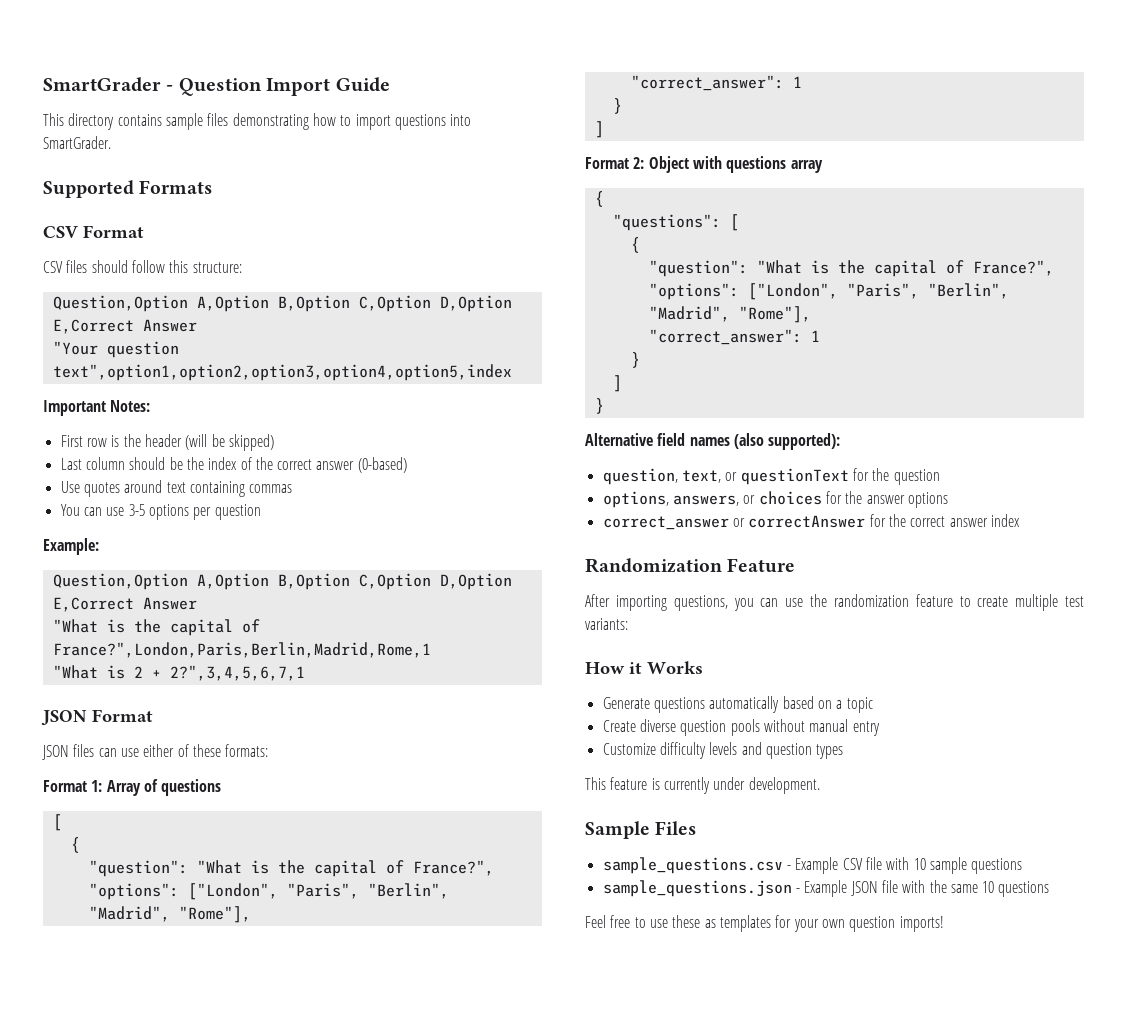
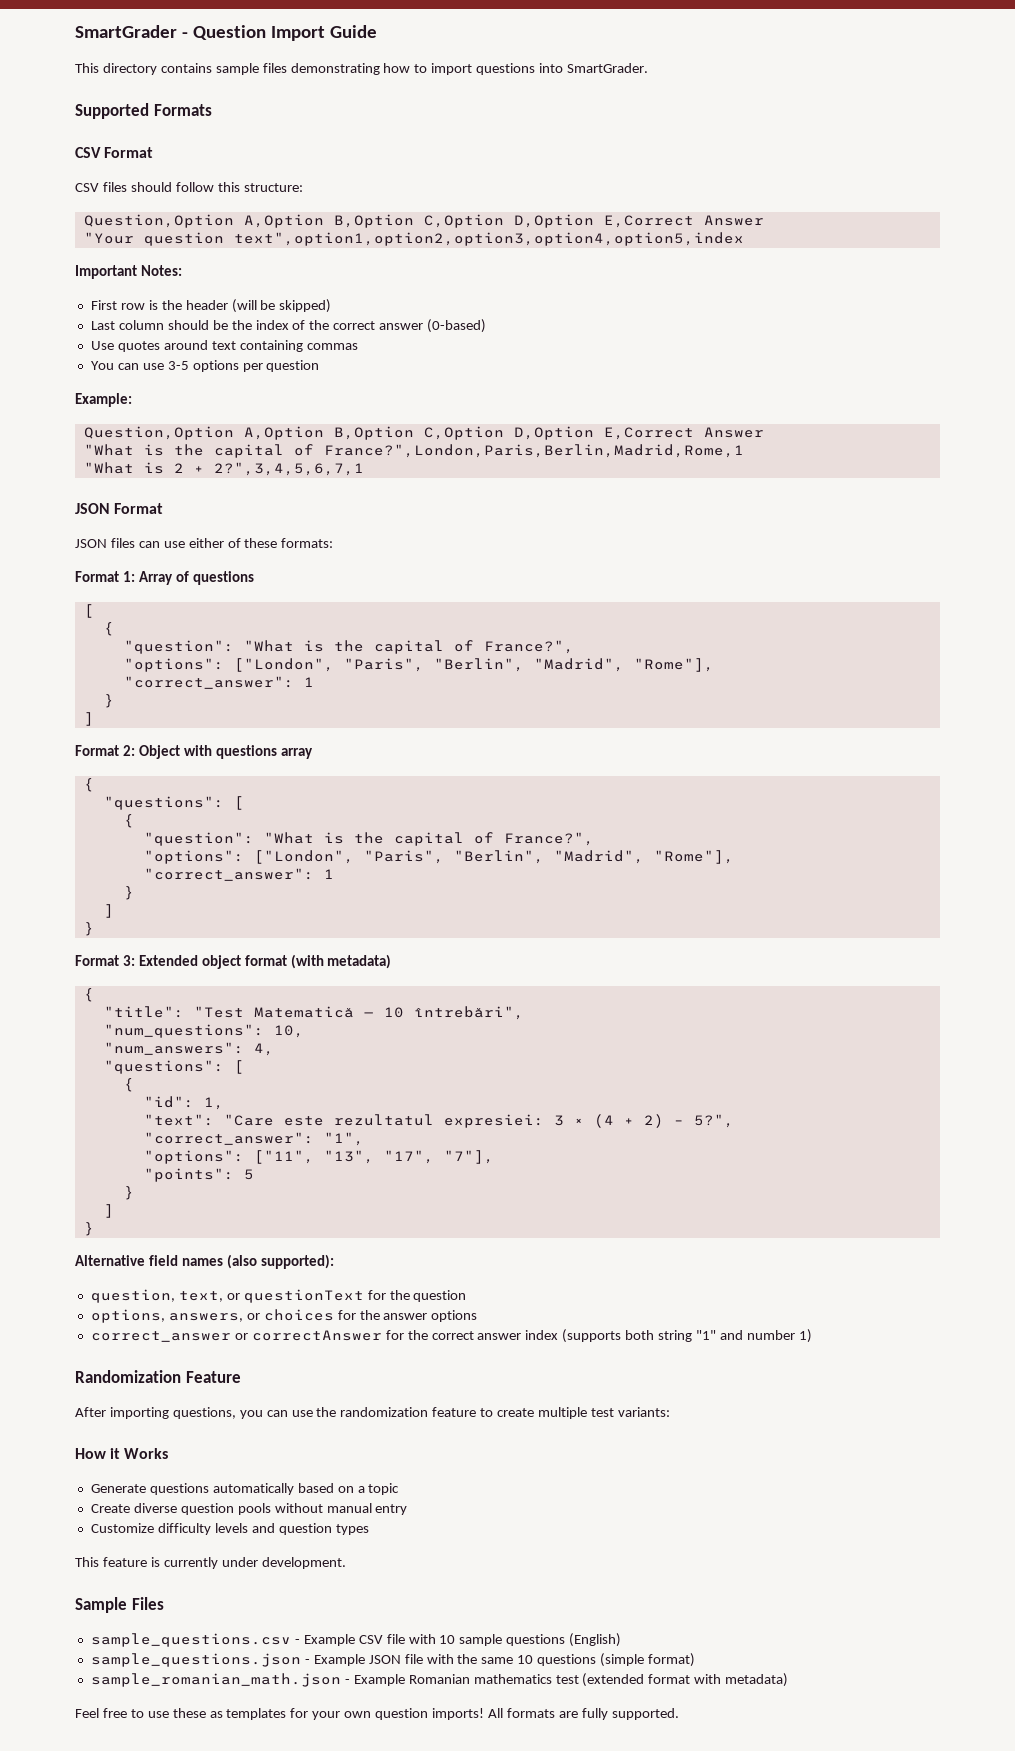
(604, 406) none -> [75,954,392,969] [83,988,94,1002] [103,1006,524,1020] [103,1024,304,1038] [103,1042,274,1056] [103,1060,244,1074] [123,1078,134,1092] [143,1096,224,1110] [143,1114,734,1128] [143,1132,364,1146] [143,1150,494,1164] [143,1168,254,1182] [123,1186,134,1200] [103,1204,114,1218] [83,1222,94,1236] // Format 3: Extended object format (with metadata) // { // "title": "Test Matematică — 10 întrebări", // "num_questions": 10, // "num_answers": 4, // "questions": [ // { // "id": 1, // "text": "Care este rezultatul expresiei: 3 × (4 + 2) − 5?", // "correct_answer": "1", // "options": ["11", "13", "17", "7"], // "points": 5 // } // ] // }
(1020, 520) none -> [562,1329,812,1343] (supports both string "1" and number 1)
(1023, 866) none -> [569,1633,622,1647] (English)
(1050, 889) none -> [600,1653,696,1667] [90,1673,789,1687] (simple format) // sample_romanian_math.json - Example Romanian mathematics test (extended format with metadata)
(944, 924) none -> [487,1708,679,1720] All formats are fully supported.

